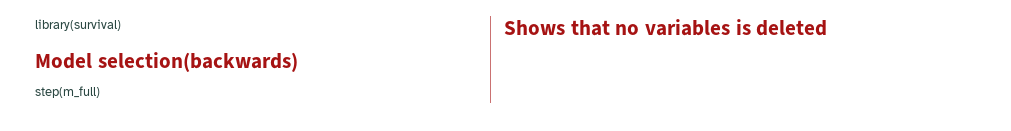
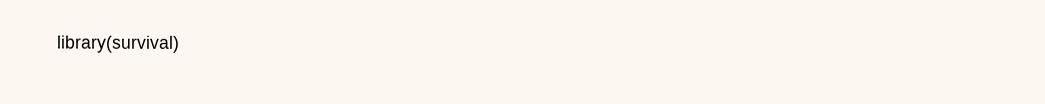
[35,52,298,72] [35,86,100,98] [504,19,828,36] // Model selection(backwards) // step(m_full) // Shows that no variables is deleted -> (180, 44) none

